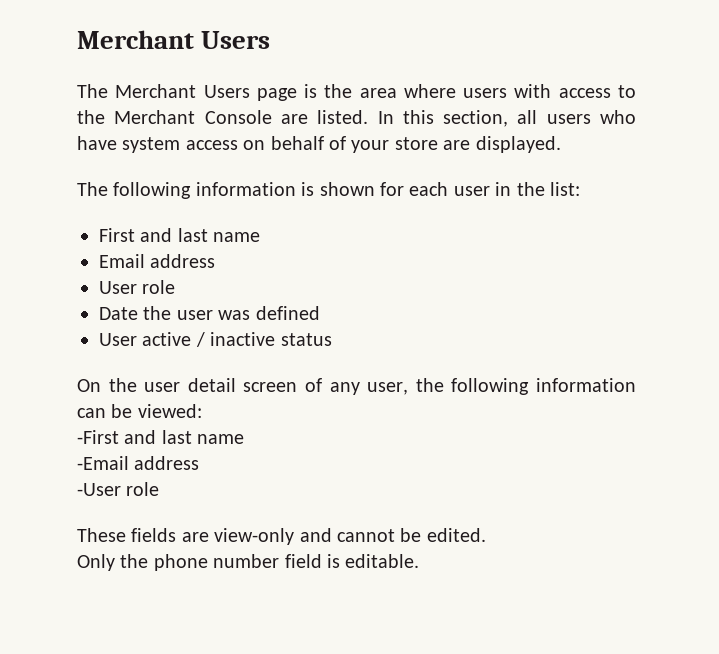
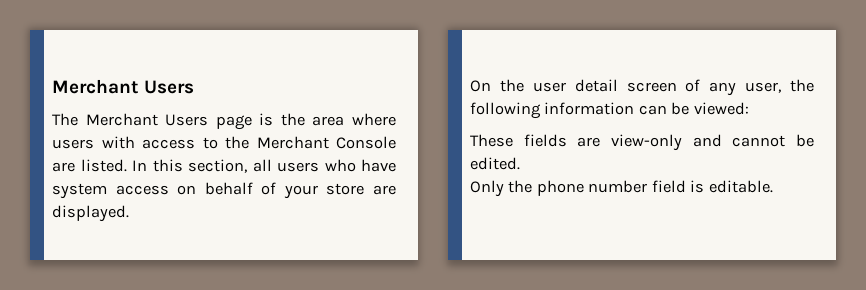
[77,182,580,199] [99,228,261,242] [99,254,216,268] [99,280,176,294] [99,306,320,320] [99,332,332,347] // The following information is shown for each user in the list: // First and last name // Email address // User role // Date the user was defined // User active / inactive status -> (129, 213) none
[77,430,245,444] [77,456,200,470] [77,482,160,496] // -First and last name // -Email address // -User role -> (749, 108) none

